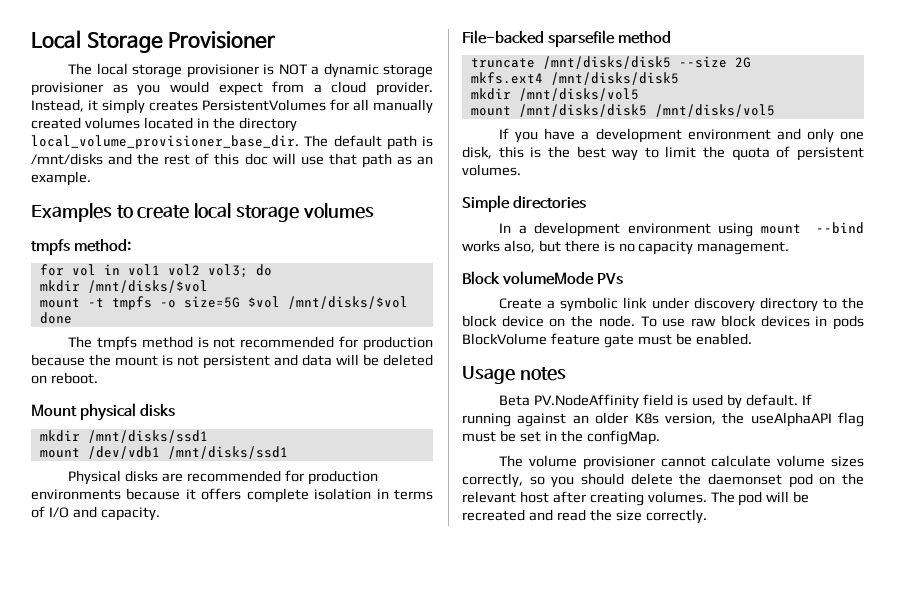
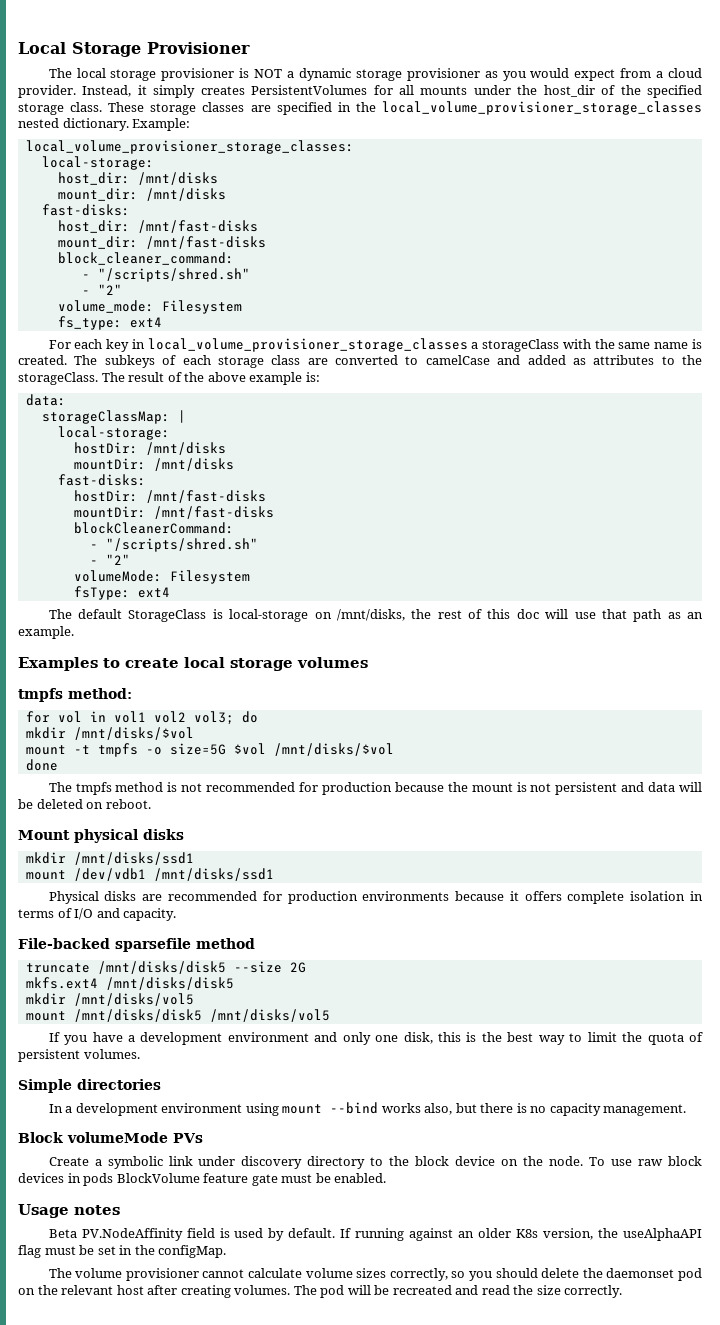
[373,99,433,114] [31,117,297,132] [31,135,433,150] [31,153,133,165] manually created volumes located in the directory local_volume_provisioner_base_dir. The default path is /mnt/disks and -> [420,85,703,98] [18,101,702,115] [18,118,191,131] [25,140,354,154] [41,156,154,170] [57,172,218,185] [57,188,226,201] [41,204,130,216] [57,220,258,233] [57,236,266,249] [57,252,234,265] [81,268,250,282] [81,284,122,295] [57,300,242,314] [57,316,162,330] [48,338,703,352] [18,355,702,368] [18,372,320,385] [25,394,66,406] [41,410,186,424] [57,426,170,440] [73,442,226,455] [73,458,234,471] [57,474,146,486] [73,490,266,503] [73,506,274,519] [73,522,234,534] [89,538,258,552] [89,554,130,565] [73,570,250,584] [73,586,170,600] [48,609,405,622] mounts under the host_dir of the specified storage class. These storage classes are specified in the local_volume_provisioner_storage_classes nested dictionary. Example: // local_volume_provisioner_storage_classes: // local-storage: // host_dir: /mnt/disks // mount_dir: /mnt/disks // fast-disks: // host_dir: /mnt/fast-disks // mount_dir: /mnt/fast-disks // block_cleaner_command: // - "/scripts/shred.sh" // - "2" // volume_mode: Filesystem // fs_type: ext4 // For each key in local_volume_provisioner_storage_classes a storageClass with the same name is created. The subkeys of each storage class are converted to camelCase and added as attributes to the storageClass. The result of the above example is: // data: // storageClassMap: | // local-storage: // hostDir: /mnt/disks // mountDir: /mnt/disks // fast-disks: // hostDir: /mnt/fast-disks // mountDir: /mnt/fast-disks // blockCleanerCommand: // - "/scripts/shred.sh" // - "2" // volumeMode: Filesystem // fsType: ext4 // The default StorageClass is local-storage on /mnt/disks,

